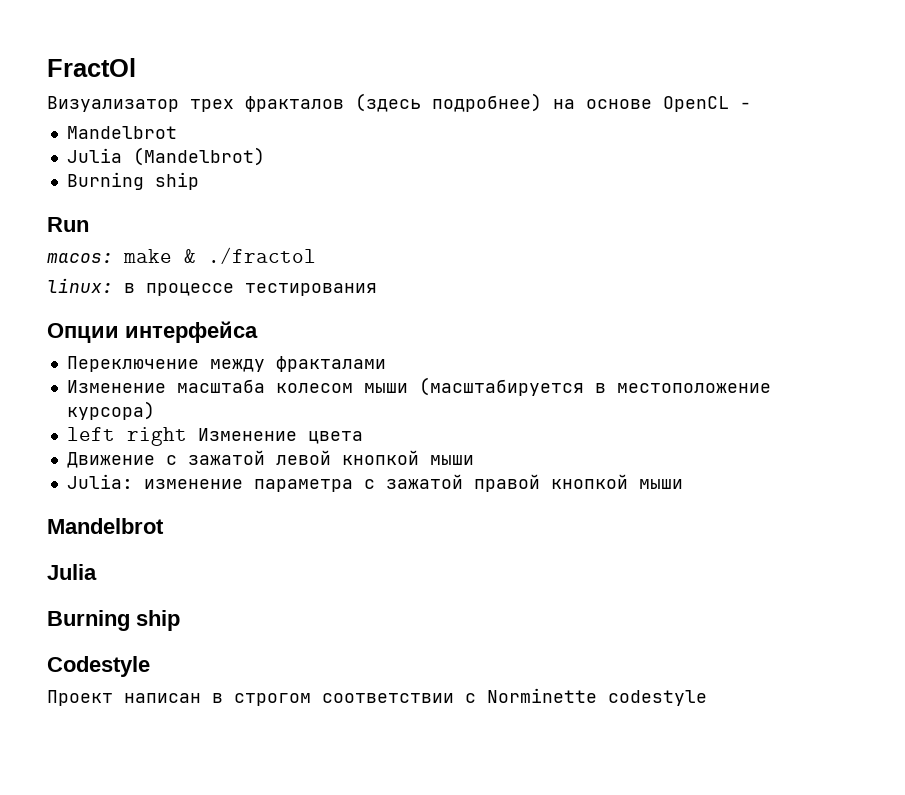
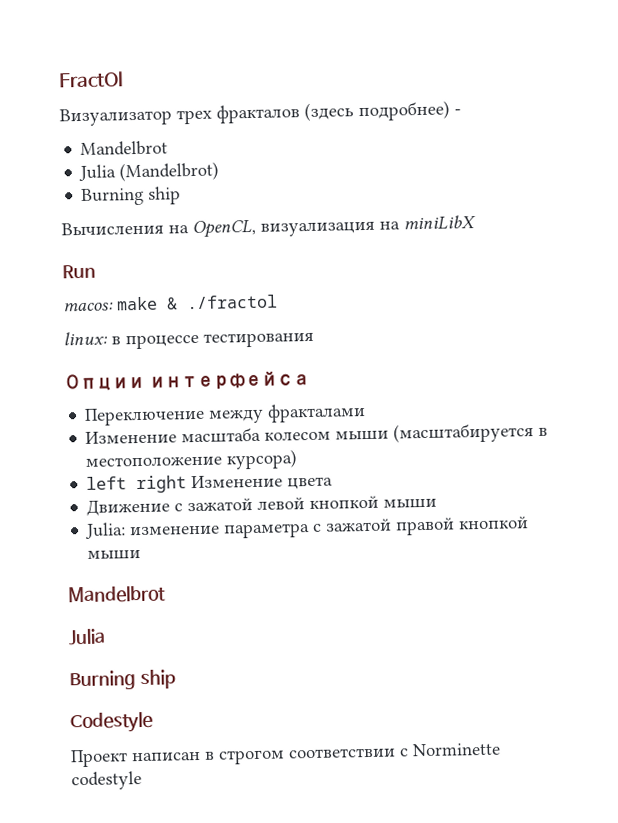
[553,96,729,112] на основе OpenCL -> (450, 111) none
(199, 181) none -> [61,215,476,239] // Вычисления на OpenCL, визуализация на miniLibX

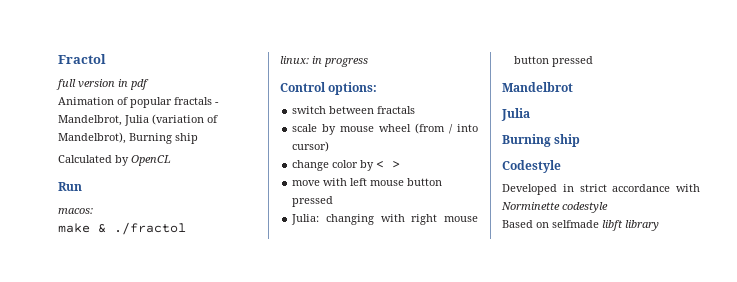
[58,71,124,89] [59,100,461,127] [80,140,169,156] [78,161,220,182] [81,186,182,206] [61,215,476,239] FractOl // Визуализатор трех фракталов (здесь подробнее) - // Mandelbrot // Julia (Mandelbrot) // Burning ship // Вычисления на OpenCL, визуализация на miniLibX -> [58,54,106,64] [56,79,149,90] [58,97,219,108] [58,114,218,126] [58,132,198,144] [58,155,171,166] Fractol // full version in pdf // Animation of popular fractals - Mandelbrot, Julia (variation of Mandelbrot), Burning ship // Calculated by OpenCL
(114, 307) none -> (93, 211) //
[111,331,314,350] [64,370,310,392] [84,402,367,426] [85,422,549,444] [85,449,298,470] [86,474,334,494] [86,495,438,516] [84,516,530,539] [87,549,142,560] в процессе тестирования // Опции интерфейса // Переключение между фракталами // Изменение масштаба колесом мыши (масштабируется в местоположение курсора) // left right Изменение цвета // Движение с зажатой левой кнопкой мыши // Julia: изменение параметра с зажатой правой кнопкой мыши -> [312,56,368,67] [280,82,378,95] [292,106,416,114] [292,123,479,135] [292,141,330,152] [292,160,401,171] [292,178,443,186] [292,196,334,207] [291,214,478,225] [514,56,594,67] in progress // Control options: // switch between fractals // scale by mouse wheel (from / into cursor) // change color by < > // move with left mouse button pressed // Julia: changing with right mouse button pressed
[70,742,501,768] [71,771,142,791] Проект написан в строгом соответствии с Norminette codestyle -> [502,184,700,195] [501,202,608,213] [502,220,659,231] Developed in strict accordance with Norminette codestyle // Based on selfmade libft library

